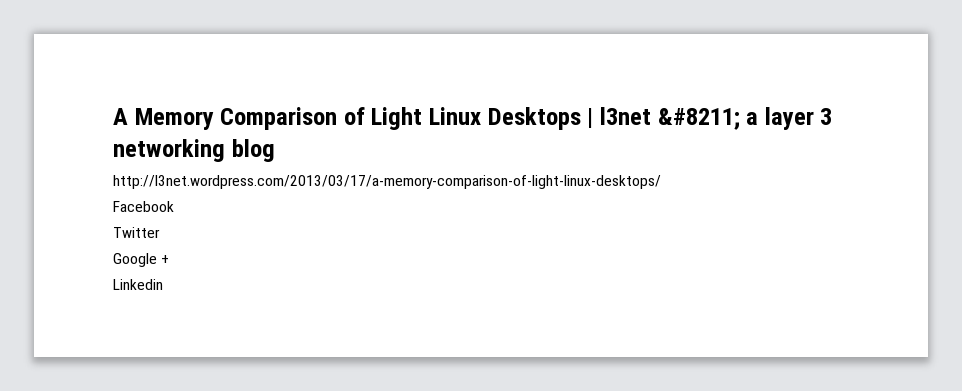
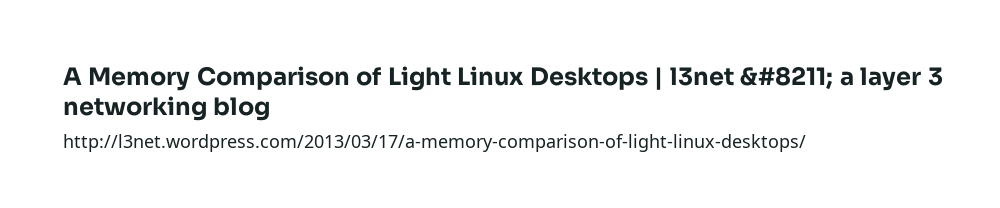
[113,201,174,212] [113,227,160,238] [113,253,170,267] [113,279,163,290] // Facebook // Twitter // Google + // Linkedin -> (806, 143) none

